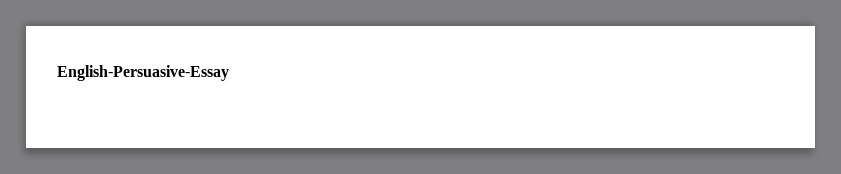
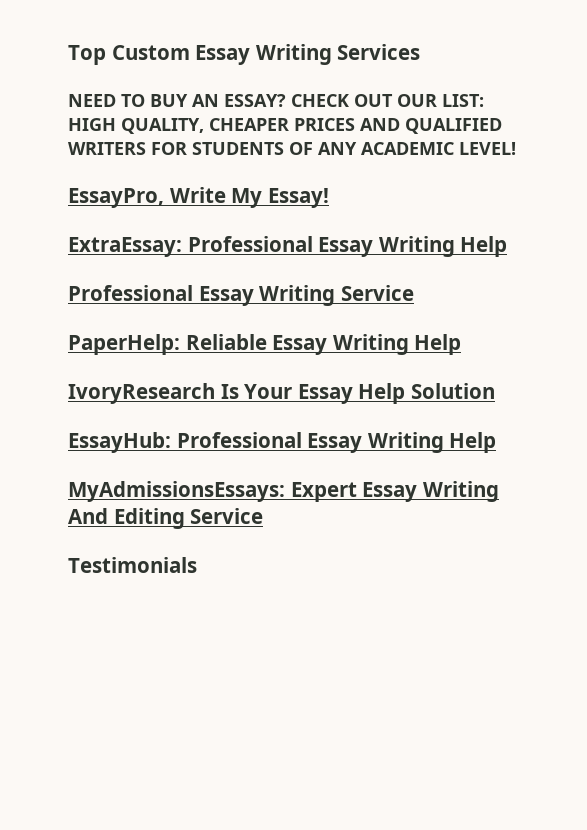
[57,65,229,81] English-Persuasive-Essay -> [68,44,421,65] [68,94,484,107] [68,118,502,134] [68,142,516,155] [68,187,329,208] [68,236,508,257] [68,285,414,306] [68,334,462,355] [68,383,495,404] [68,432,497,453] [68,481,499,502] [68,508,264,529] [68,557,197,573] Top Custom Essay Writing Services // NEED TO BUY AN ESSAY? CHECK OUT OUR LIST: HIGH QUALITY, CHEAPER PRICES AND QUALIFIED WRITERS FOR STUDENTS OF ANY ACADEMIC LEVEL! // EssayPro, Write My Essay! // ExtraEssay: Professional Essay Writing Help // Professional Essay Writing Service // PaperHelp: Reliable Essay Writing Help // IvoryResearch Is Your Essay Help Solution // EssayHub: Professional Essay Writing Help // MyAdmissionsEssays: Expert Essay Writing And Editing Service // Testimonials

